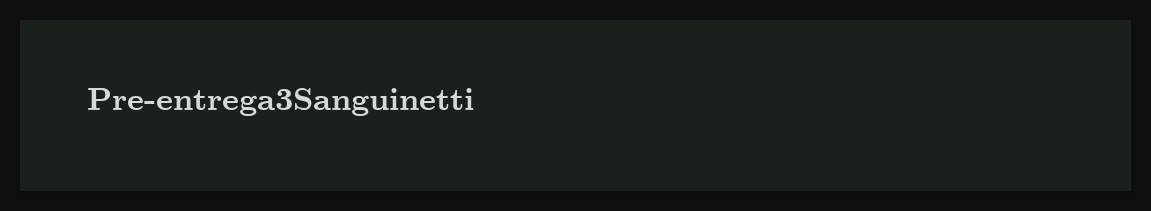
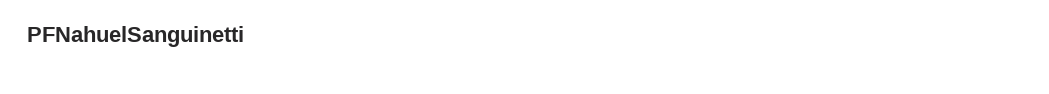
[87,88,474,116] Pre-entrega3Sanguinetti -> [27,26,244,47] PFNahuelSanguinetti

